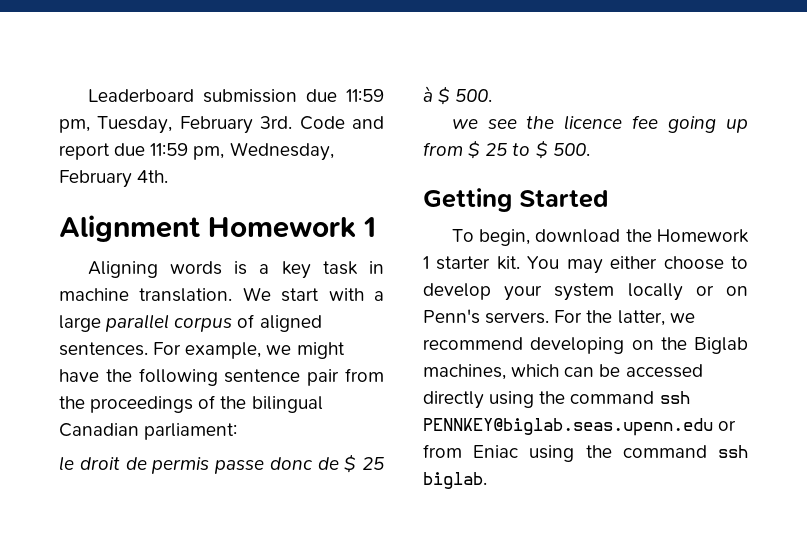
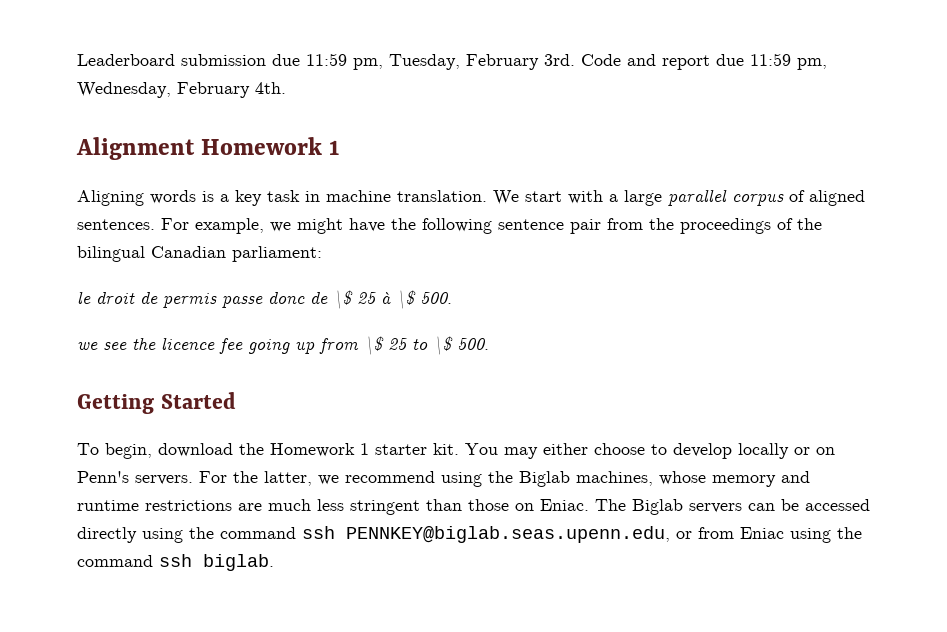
[344,455,357,473] $ -> [333,290,353,309] \$
[438,87,451,105] $ -> [396,290,416,309] \$
[468,141,481,159] $ -> [364,336,384,355] \$
[535,141,548,159] $ -> [433,336,453,355] \$
[504,283,615,301] your system -> (732, 451) none
[530,337,654,354] developing on -> [441,472,482,487] using
[511,364,560,377] which -> [659,471,810,487] [77,499,742,515] whose memory and runtime restrictions are much less stringent than those on Eniac. The Biglab servers
[423,418,713,436] PENNKEY@biglab.seas.upenn.edu -> [346,526,670,543] PENNKEY@biglab.seas.upenn.edu,

